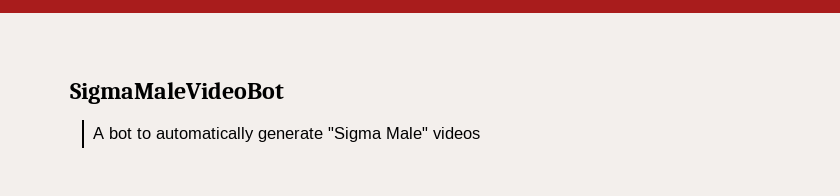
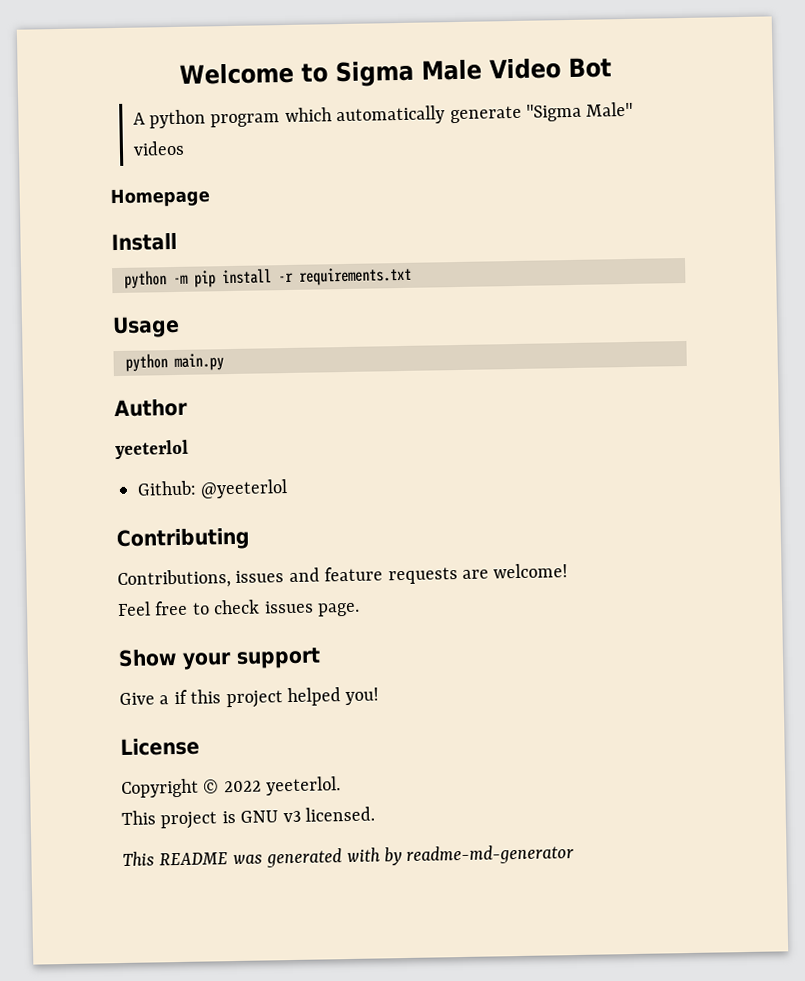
[70,82,284,104] [93,127,152,139] SigmaMaleVideoBot // A bot to -> [178,57,612,88] [132,107,332,129] Welcome to Sigma Male Video Bot // A python program which
(481, 133) none -> [110,187,210,208] [111,232,177,252] [124,266,412,289] [112,315,180,339] [125,353,224,372] [114,398,188,418] [115,439,189,460] [137,479,289,499] [116,527,251,552] [117,563,569,590] [117,599,360,617] [118,647,321,670] [119,687,380,709] [120,737,200,757] [121,776,342,799] [121,806,375,830] [122,844,575,868] // Homepage // Install // python -m pip install -r requirements.txt // Usage // python main.py // Author // yeeterlol // Github: @yeeterlol // Contributing // Contributions, issues and feature requests are welcome! // Feel free to check issues page. // Show your support // Give a if this project helped you! // License // Copyright © 2022 yeeterlol. // This project is GNU v3 licensed. // This README was generated with by readme-md-generator

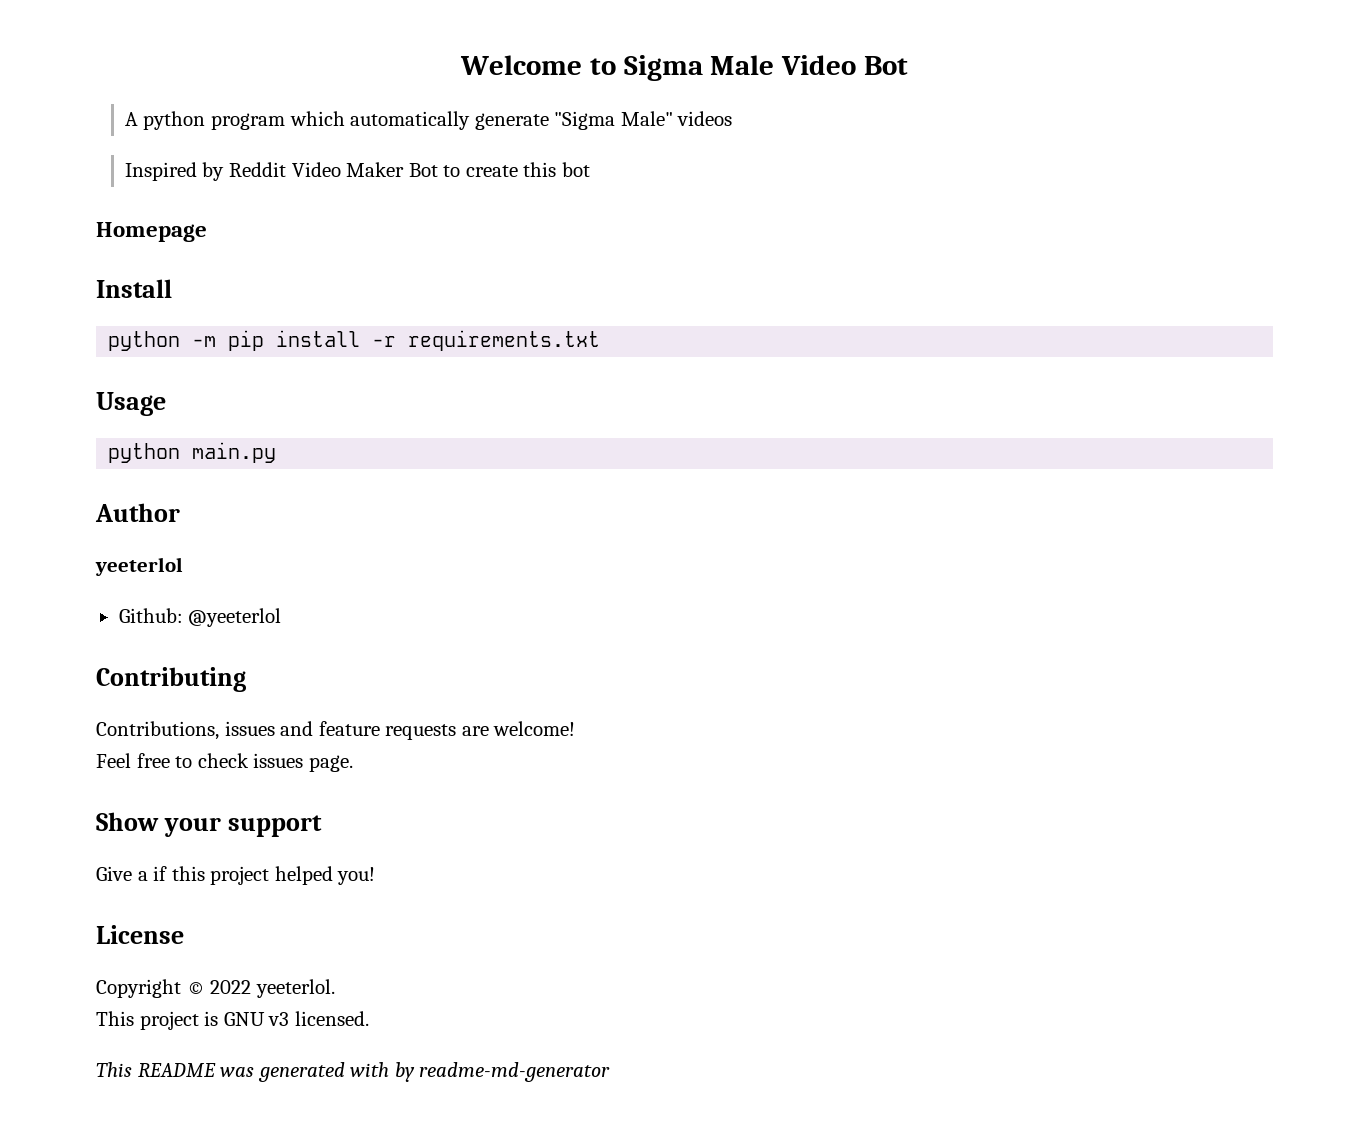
(185, 148) none -> [124,162,590,181] // Inspired by Reddit Video Maker Bot to create this bot

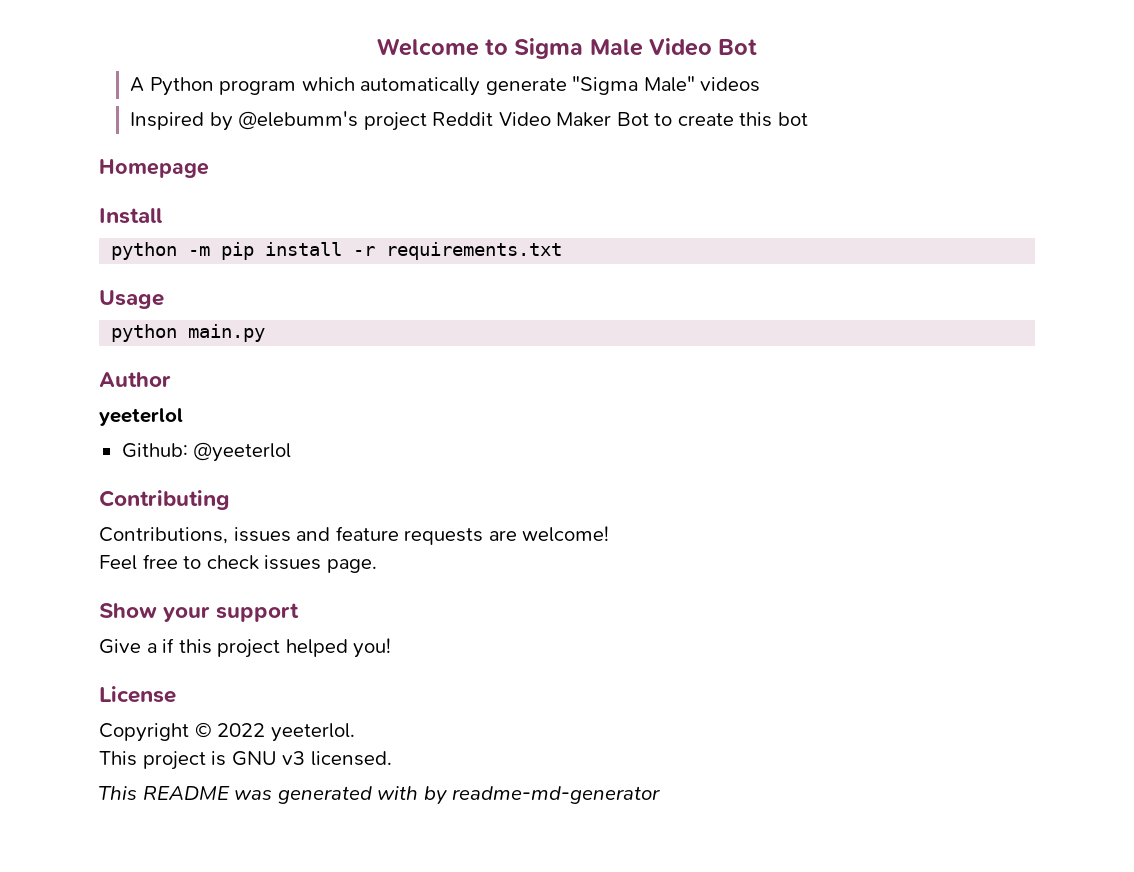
[143,111,206,130] python -> [149,77,214,96] Python
(225, 171) none -> [238,111,427,131] @elebumm's project

